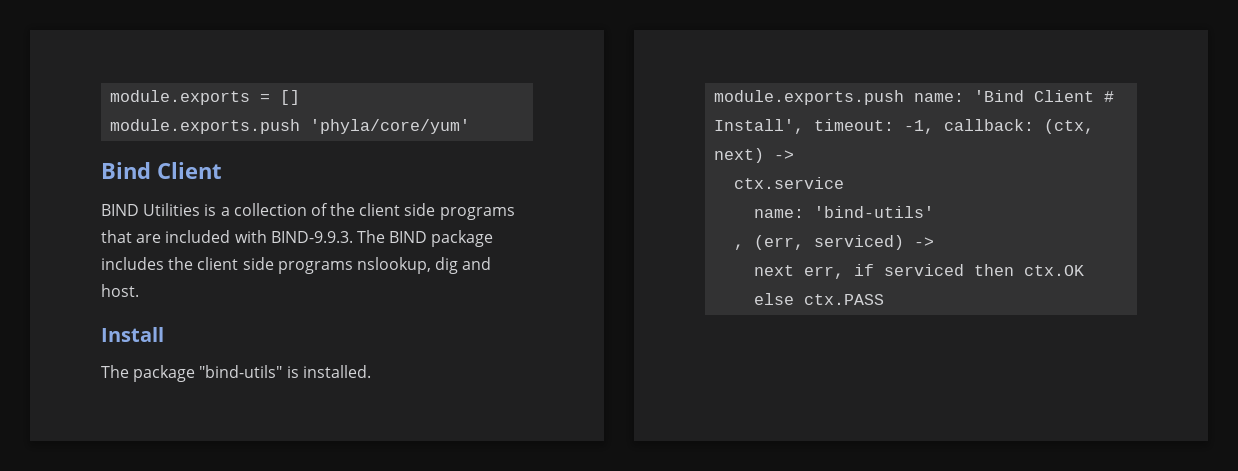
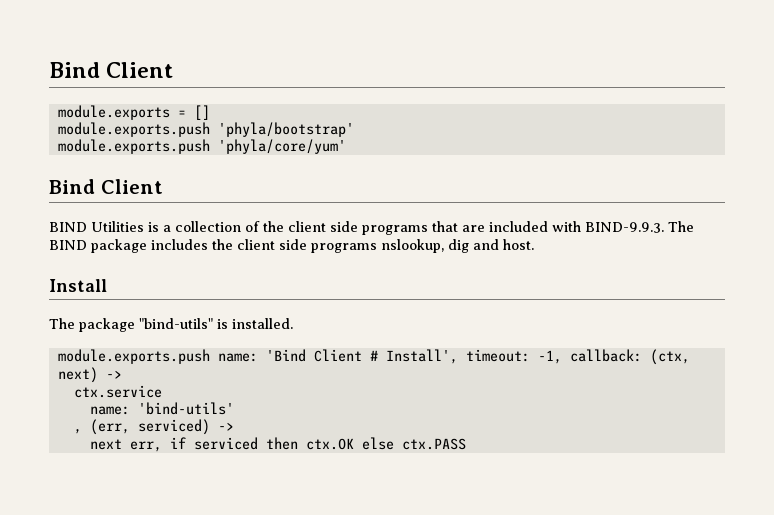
(110, 97) none -> [49,62,174,78] Bind Client //
(301, 97) none -> [57,122,354,137] // module.exports.push 'phyla/bootstrap'

